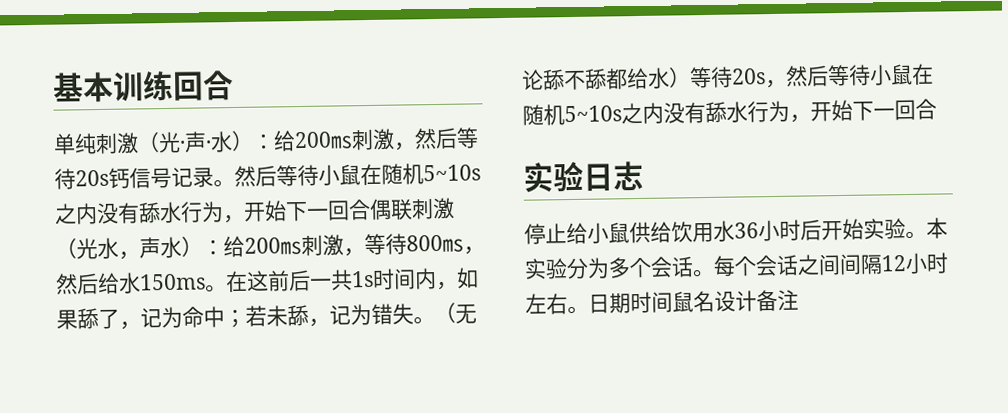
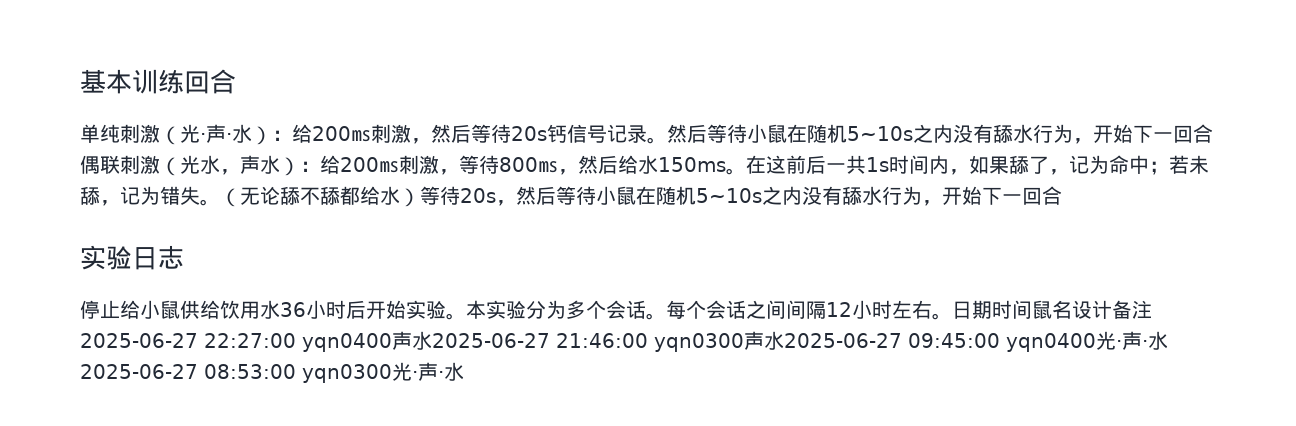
(799, 300) none -> [80,331,1168,352] [80,362,464,383] 2025-06-27 22:27:00 yqn0400声水2025-06-27 21:46:00 yqn0300声水2025-06-27 09:45:00 yqn0400光·声·水2025-06-27 08:53:00 yqn0300光·声·水

